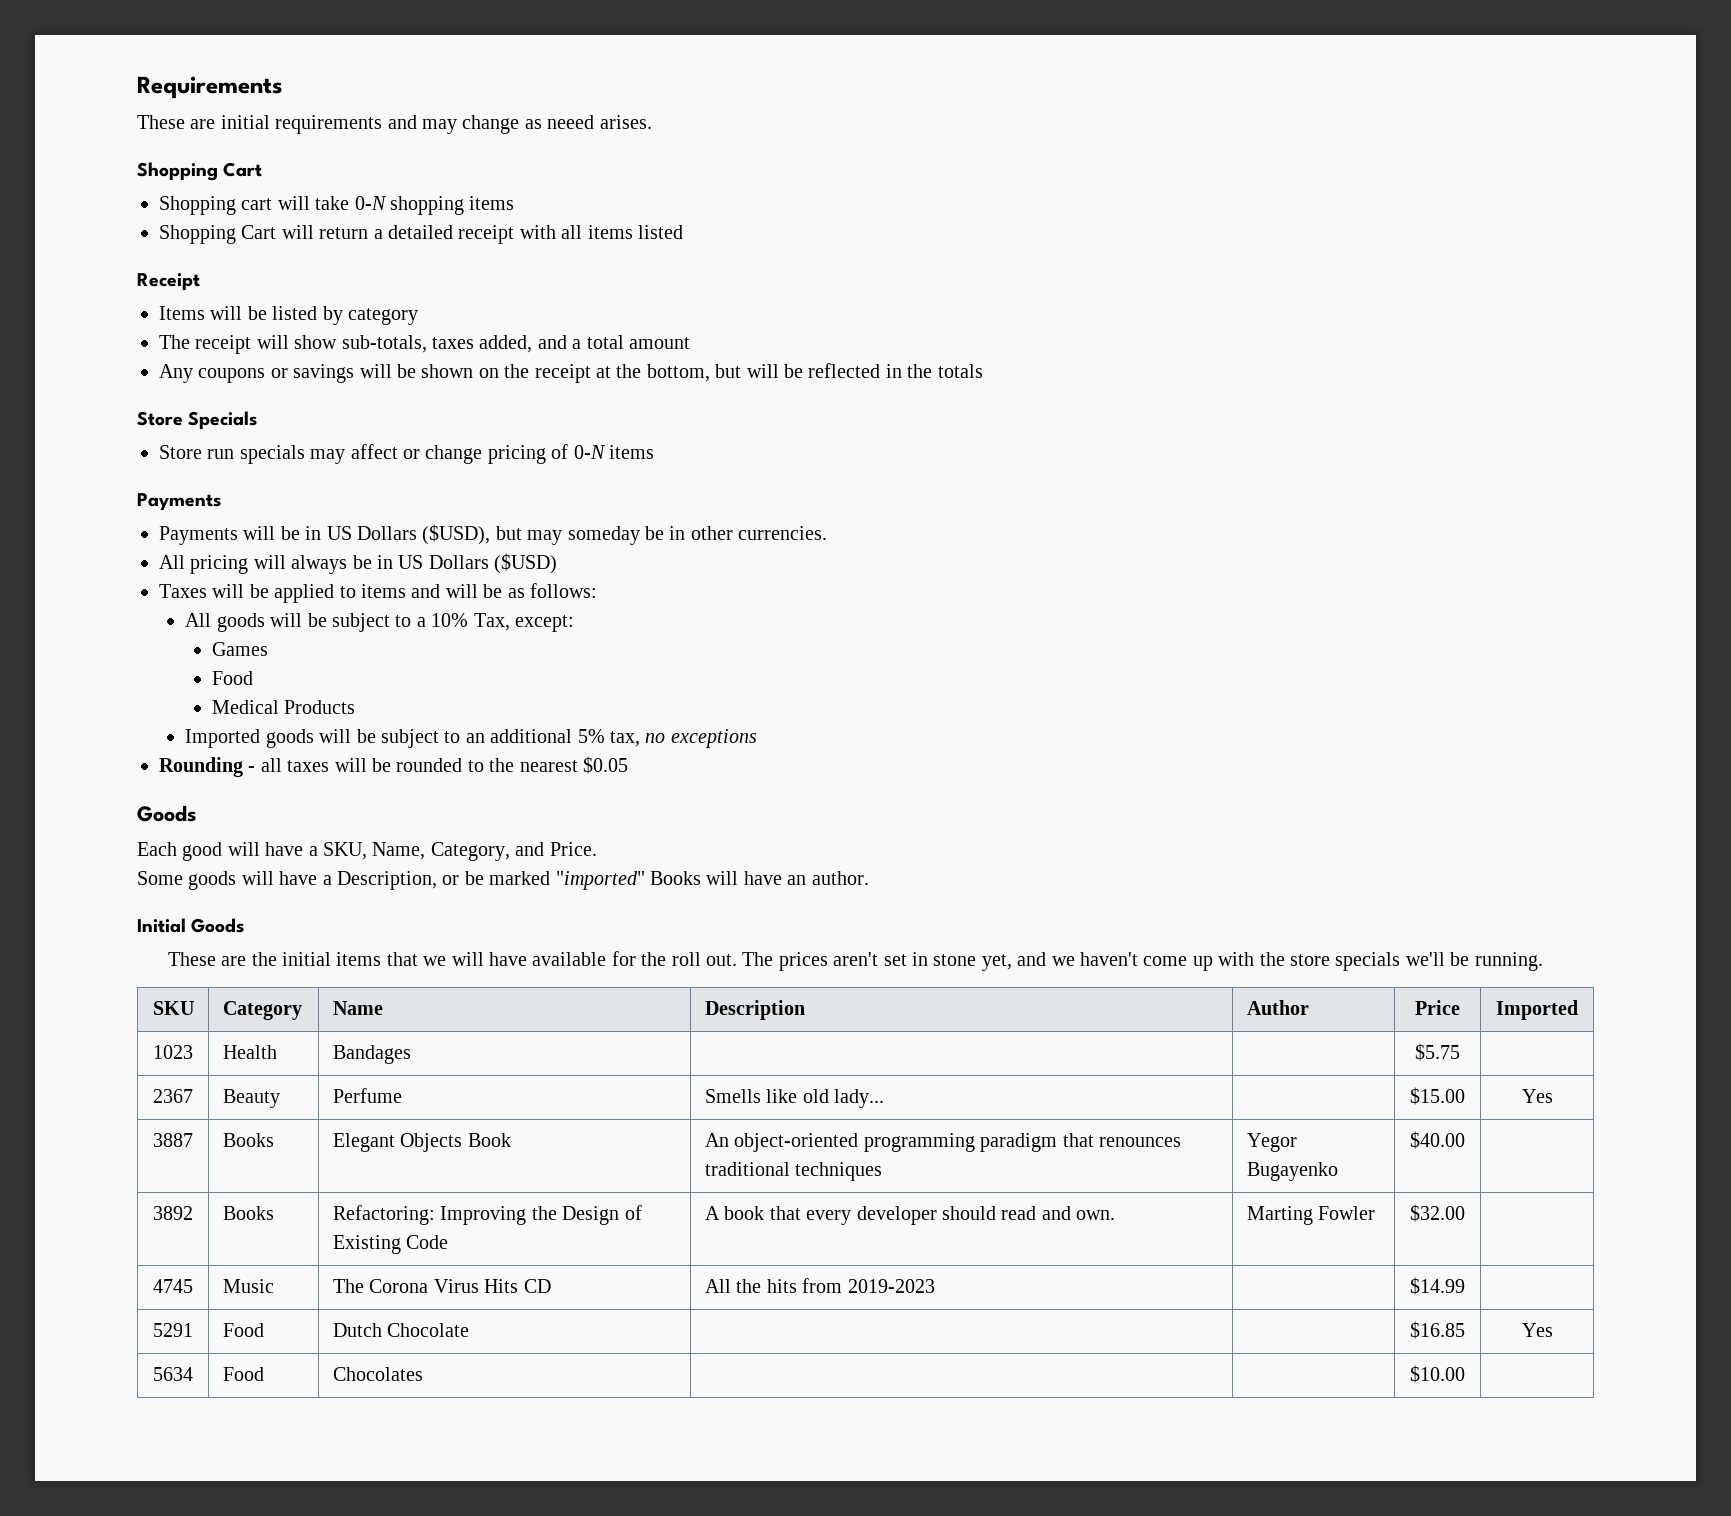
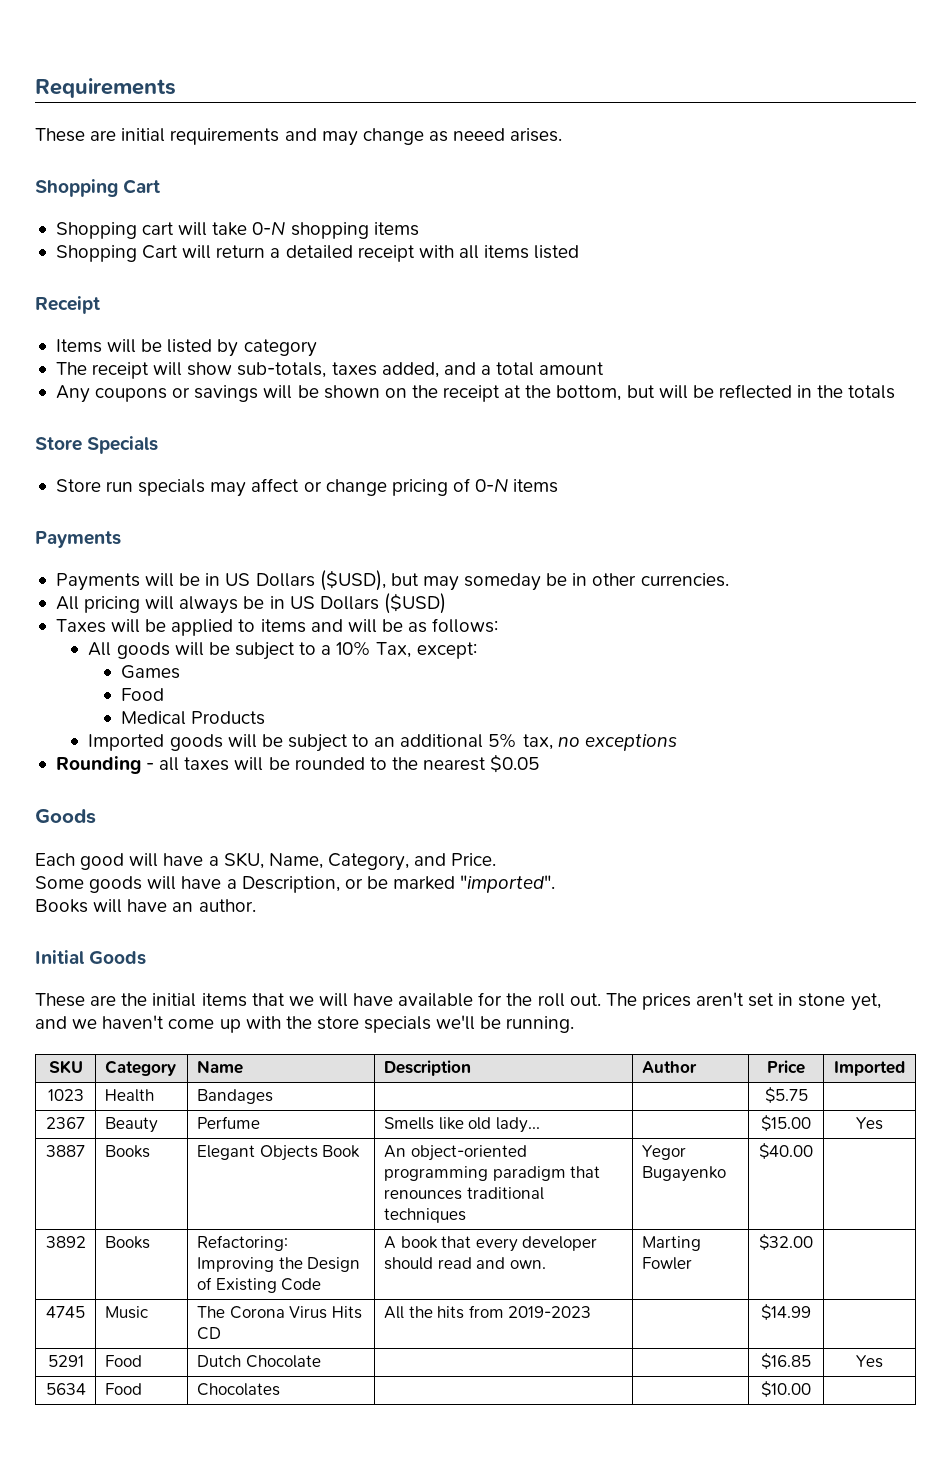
[555,871,645,890] "imported" -> [460,875,556,893] "imported". //

